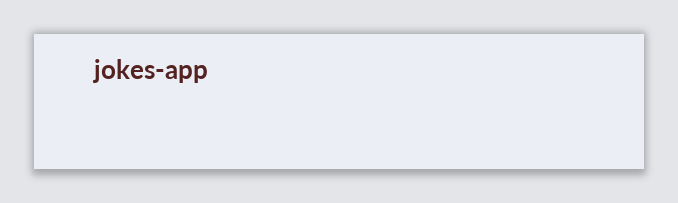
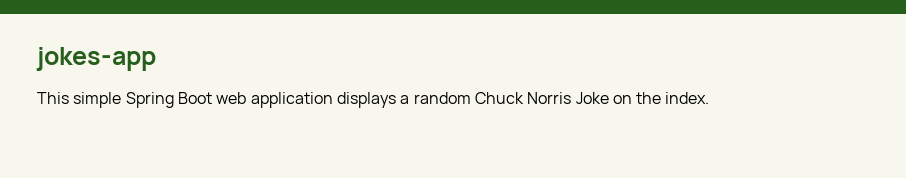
(208, 71) none -> [37,92,710,108] // This simple Spring Boot web application displays a random Chuck Norris Joke on the index.

